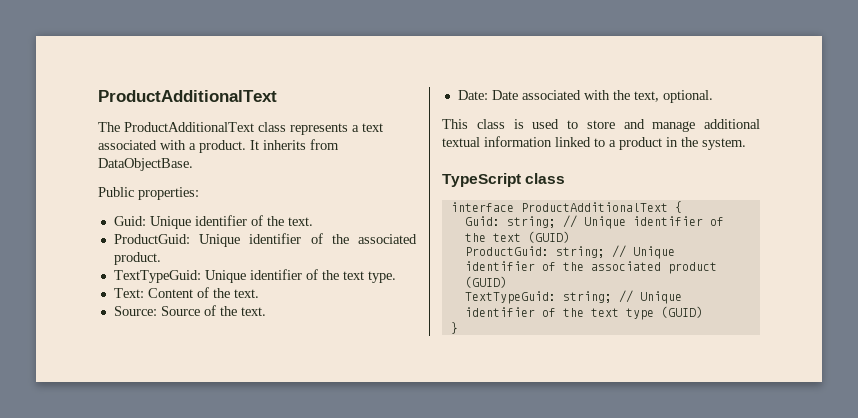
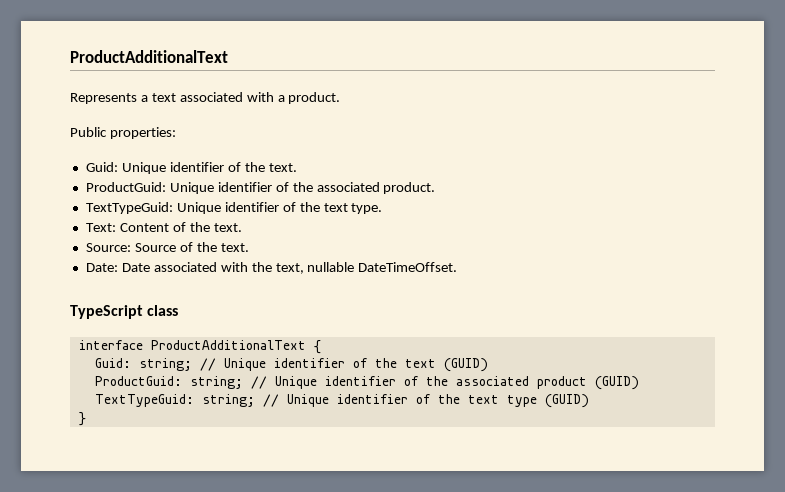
[98,122,348,135] The ProductAdditionalText class represents -> [70,93,137,104] Represents
[250,139,339,150] [98,158,193,171] It inherits from DataObjectBase. -> (341, 98) none
[662,90,713,103] [442,119,760,132] [442,136,746,150] optional. // This class is used to store and manage additional textual information linked to a product in the system. -> [307,262,458,272] nullable DateTimeOffset.

